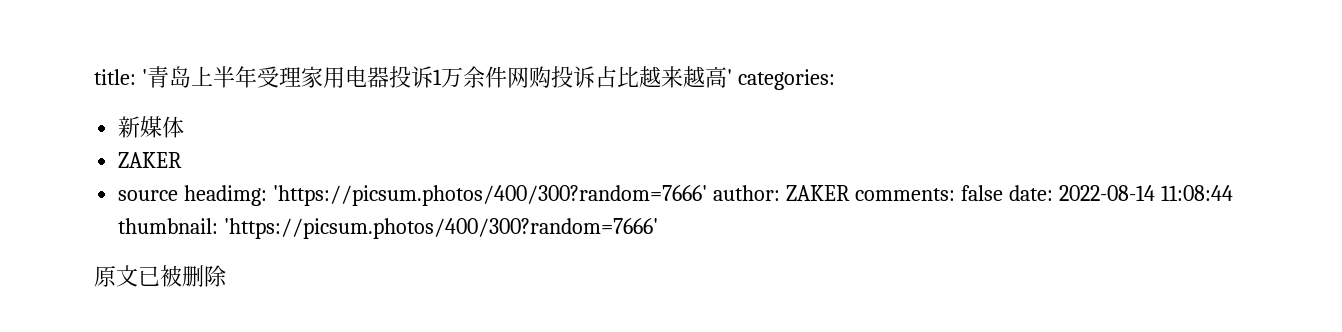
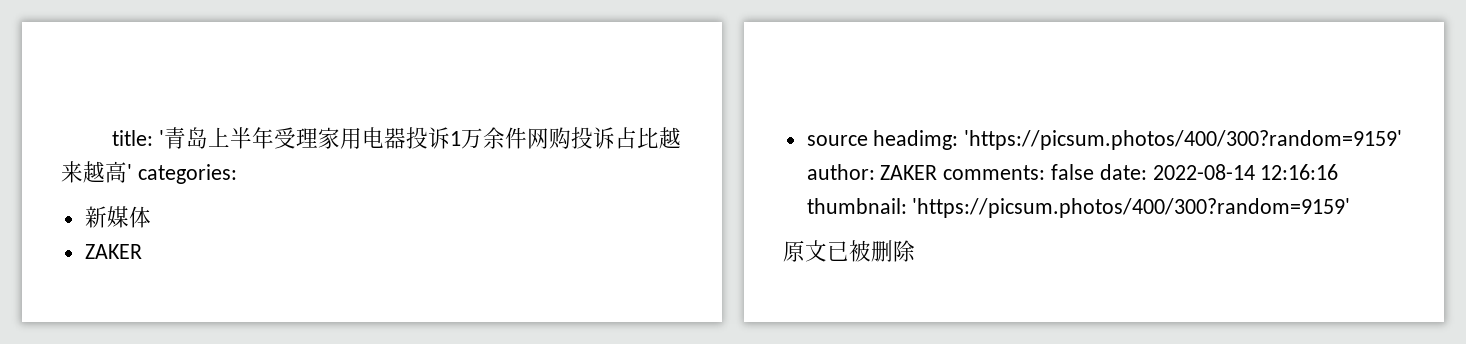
[273,185,708,206] 'https://picsum.photos/400/300?random=7666' -> [964,130,1403,150] 'https://picsum.photos/400/300?random=9159'
[1160,185,1233,201] [118,218,659,239] 11:08:44 thumbnail: 'https://picsum.photos/400/300?random=7666' -> [1260,164,1339,180] [806,198,1351,218] 12:16:16 thumbnail: 'https://picsum.photos/400/300?random=9159'

